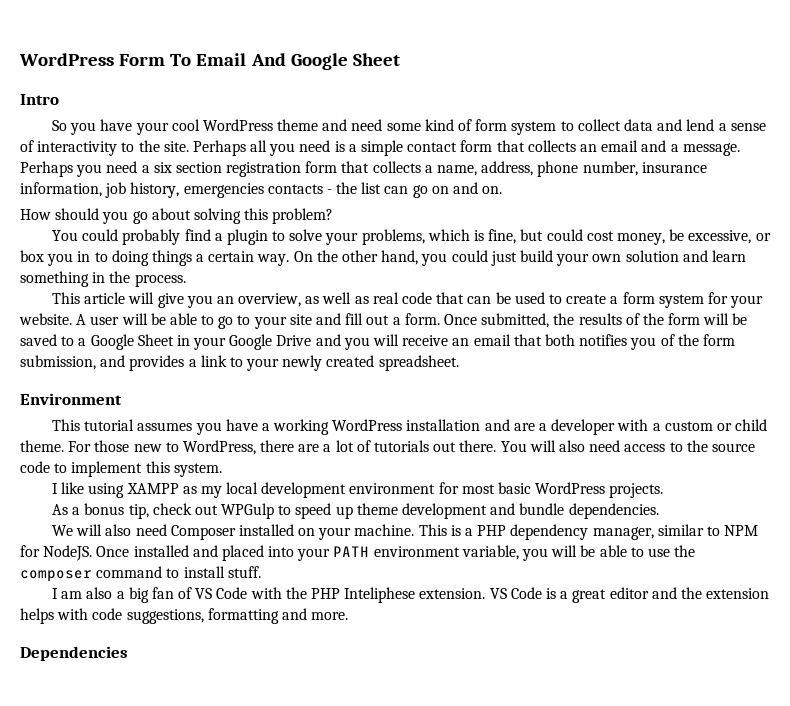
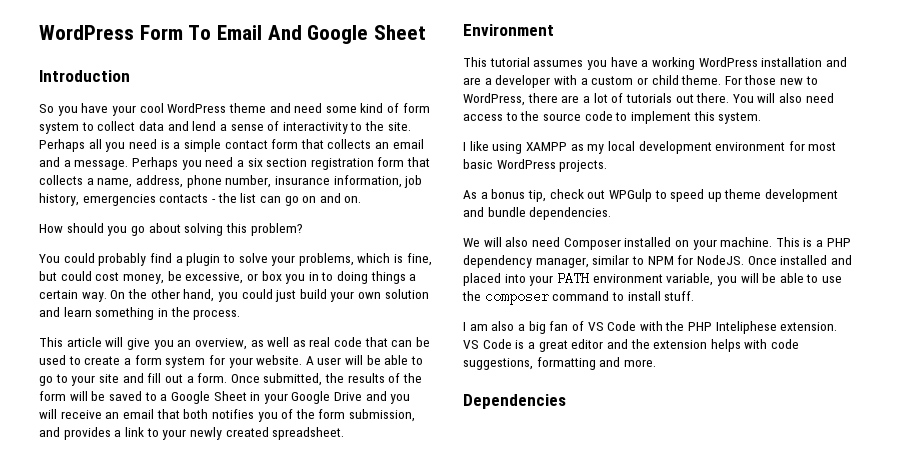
[20,94,59,105] Intro -> [39,70,130,82] Introduction

